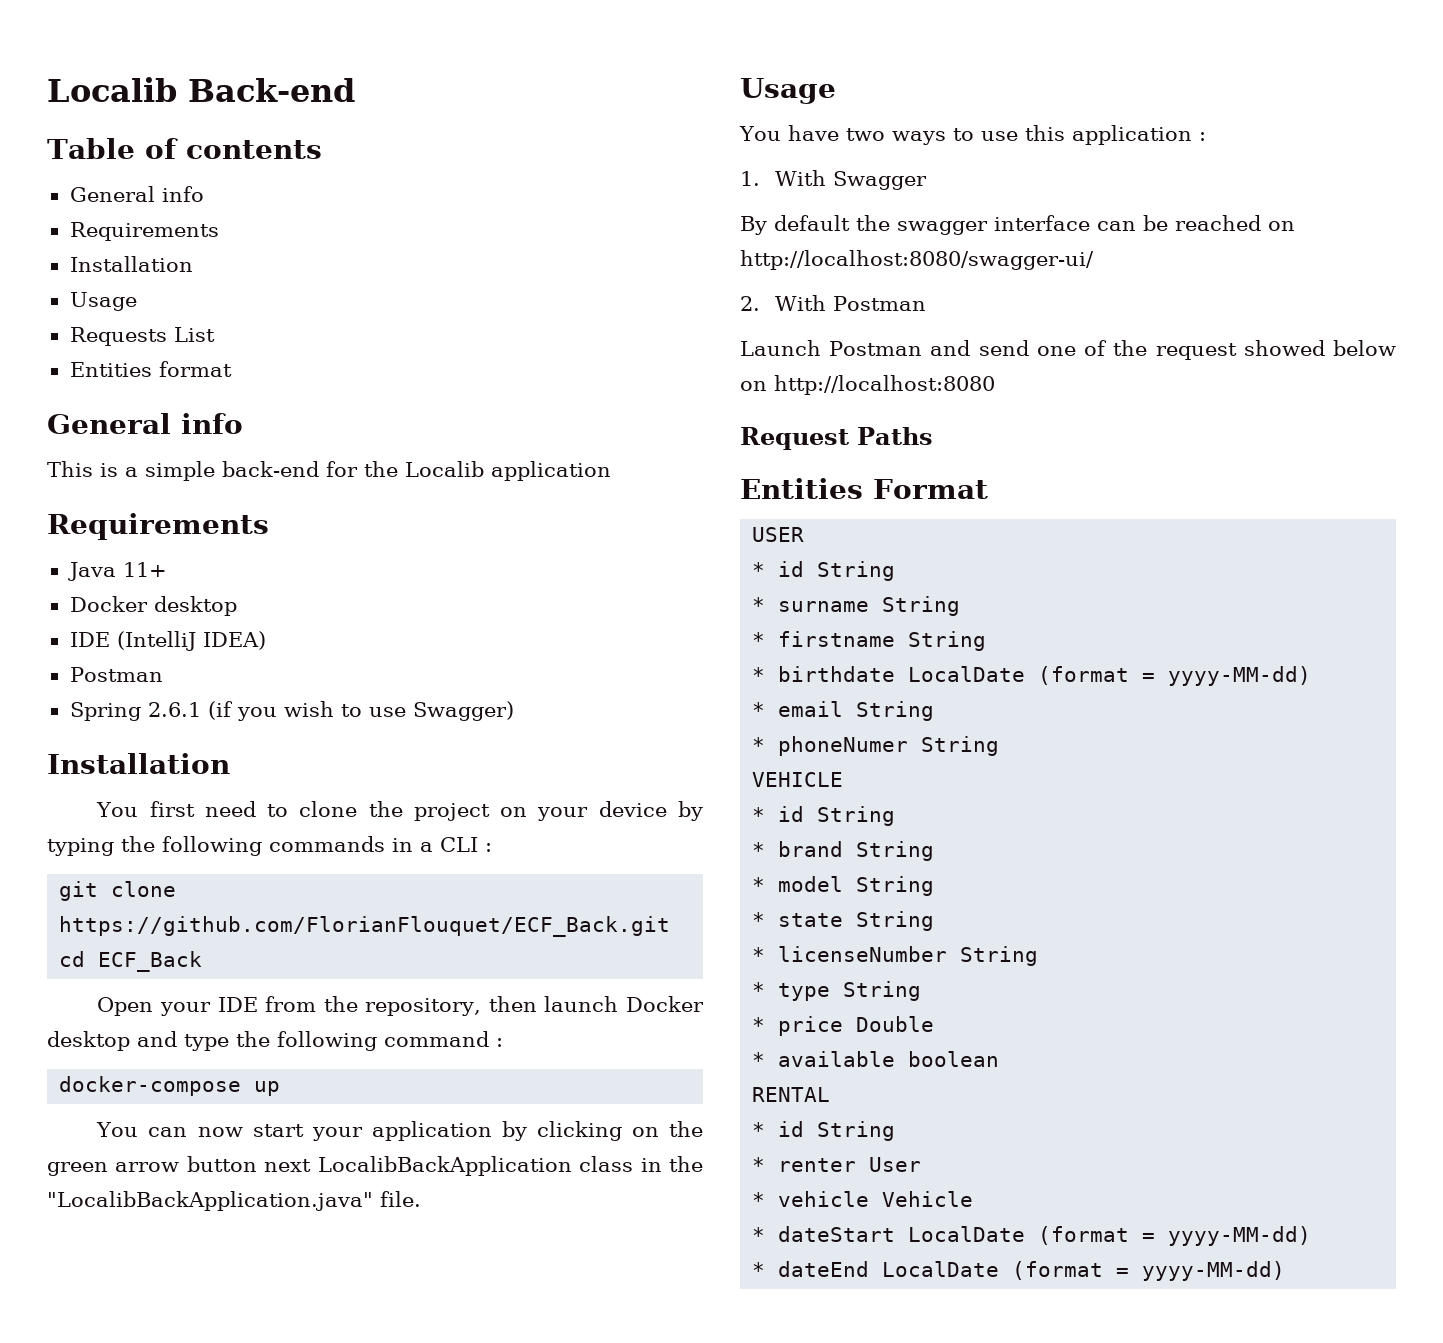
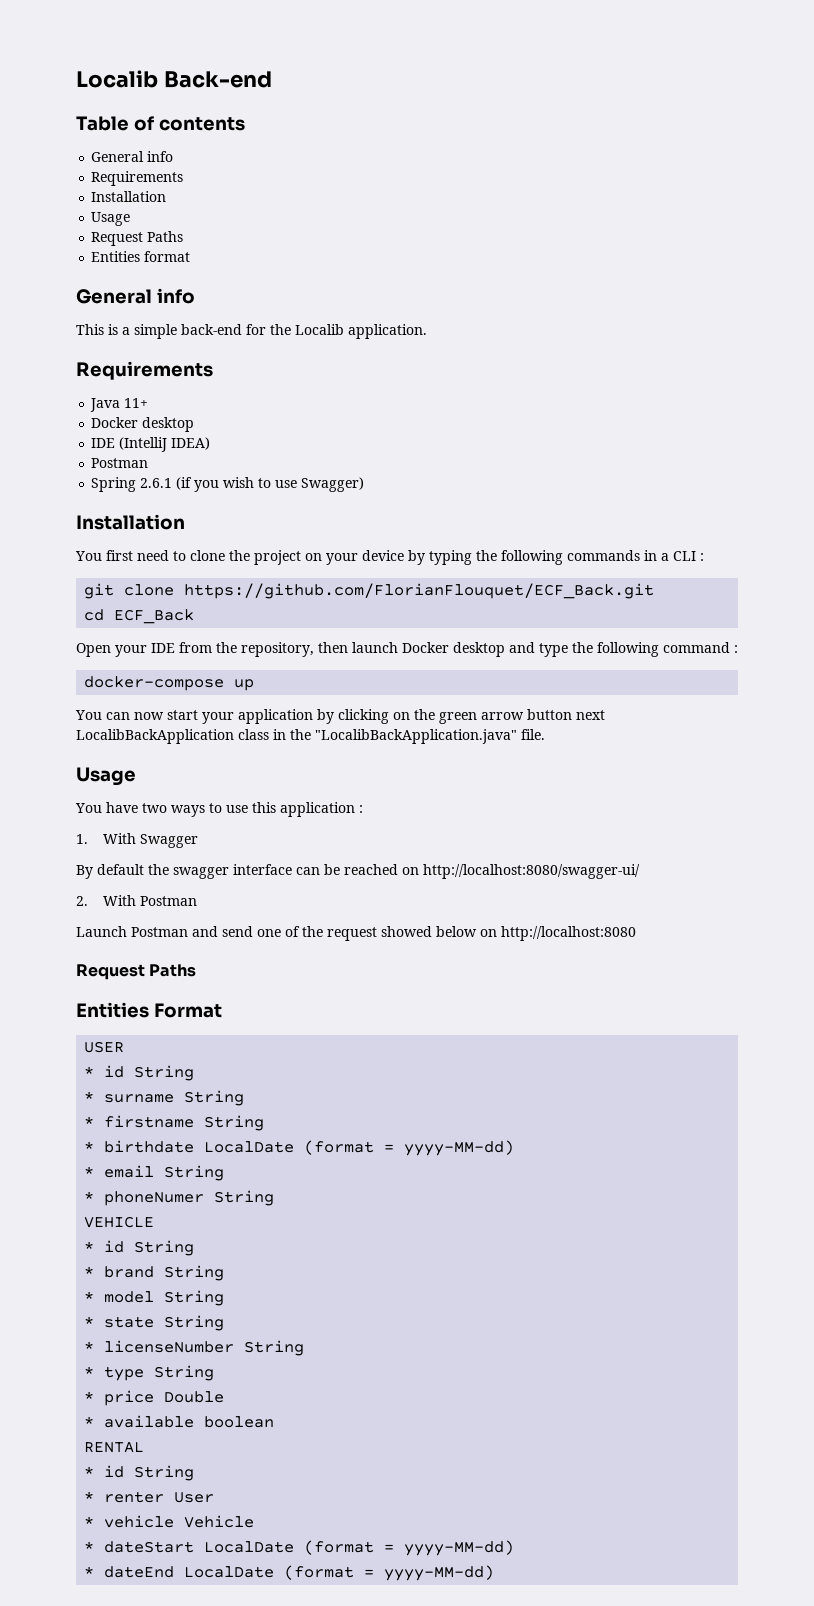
[69,327,215,346] Requests List -> [91,231,184,246] Request Paths
[491,461,611,481] application -> [348,324,427,339] application.

